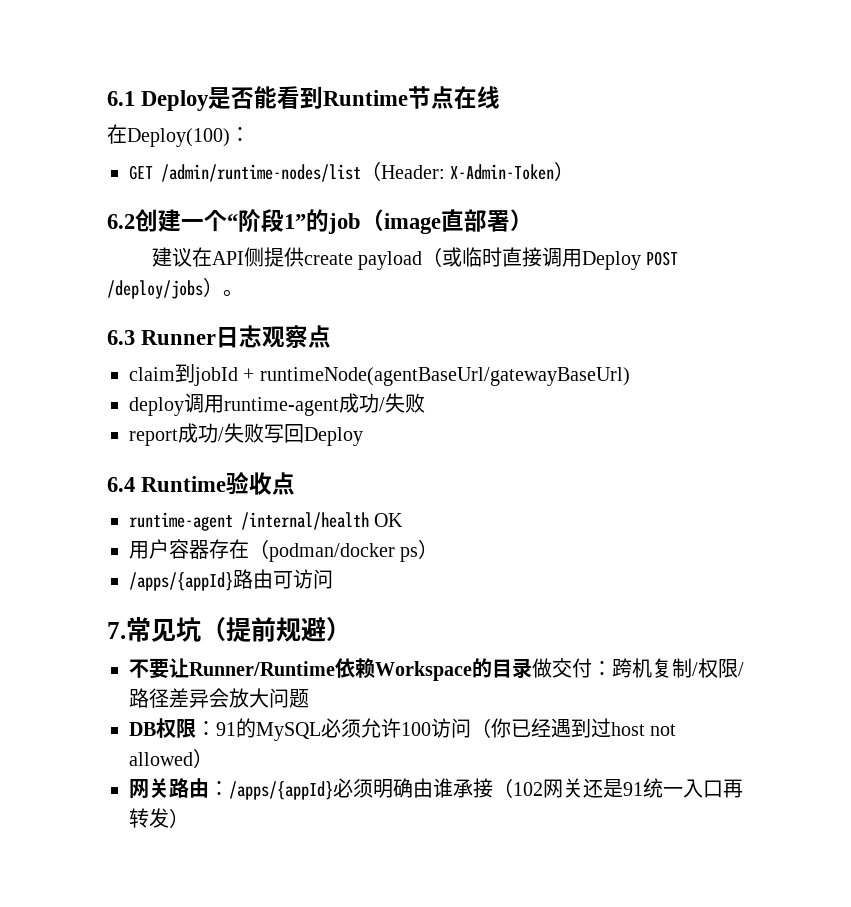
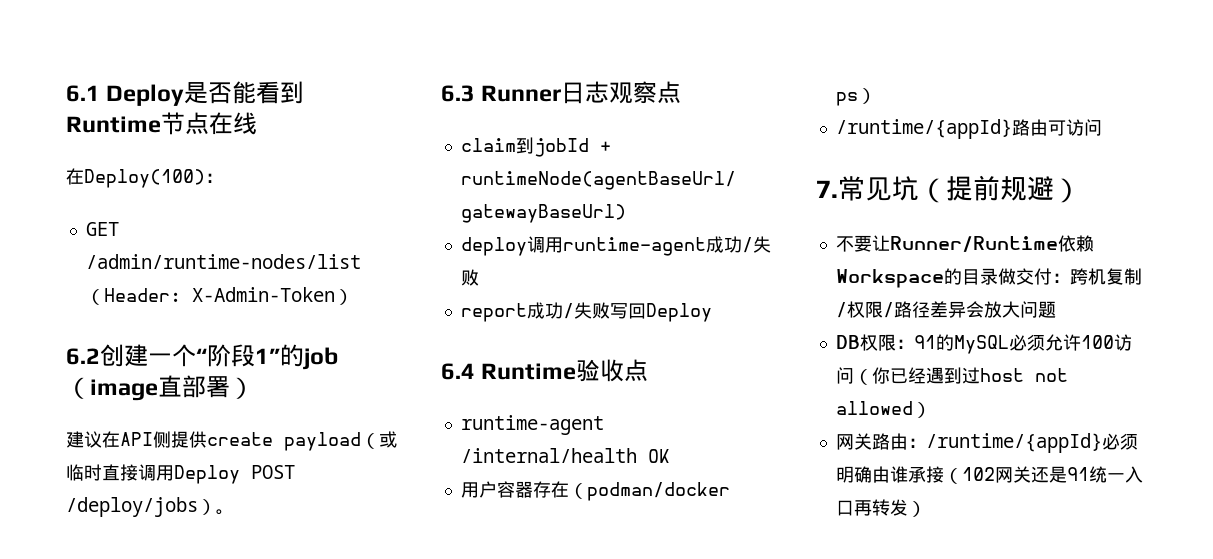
[129,572,233,591] /apps/{appId} -> [835,119,1012,139] /runtime/{appId}
[229,781,333,800] /apps/{appId} -> [925,433,1102,453] /runtime/{appId}

